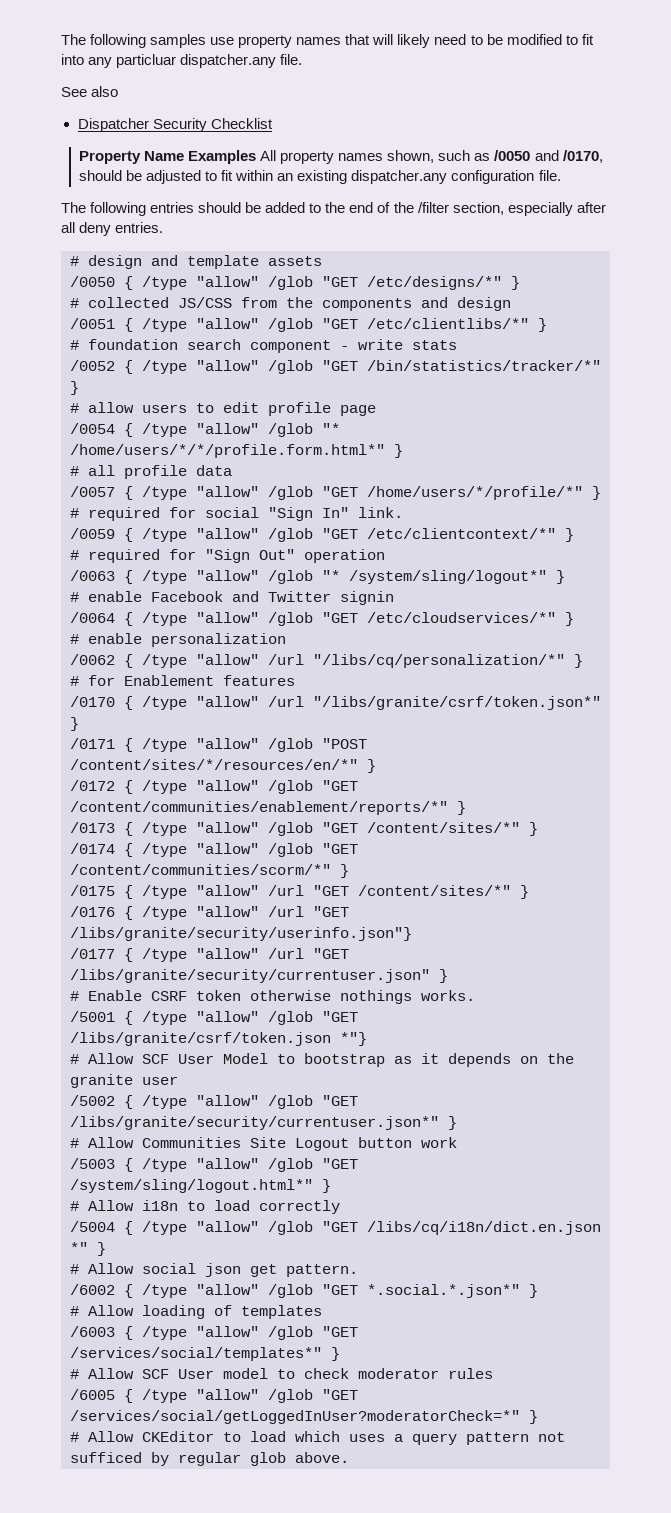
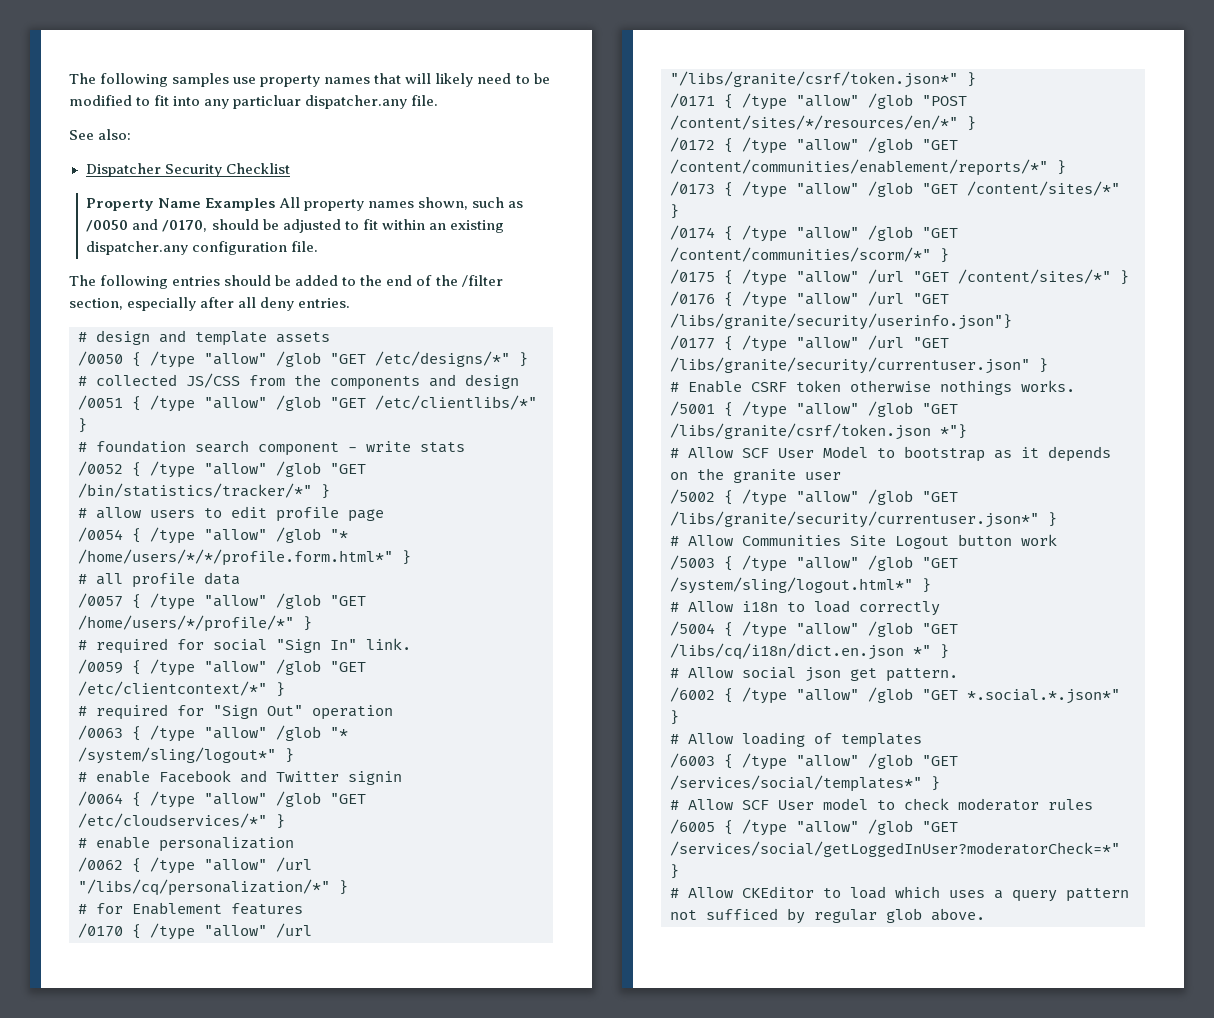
[91,86,119,97] also -> [98,129,132,140] also:

